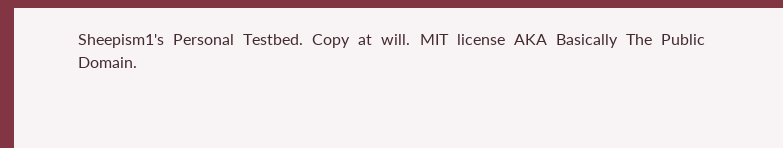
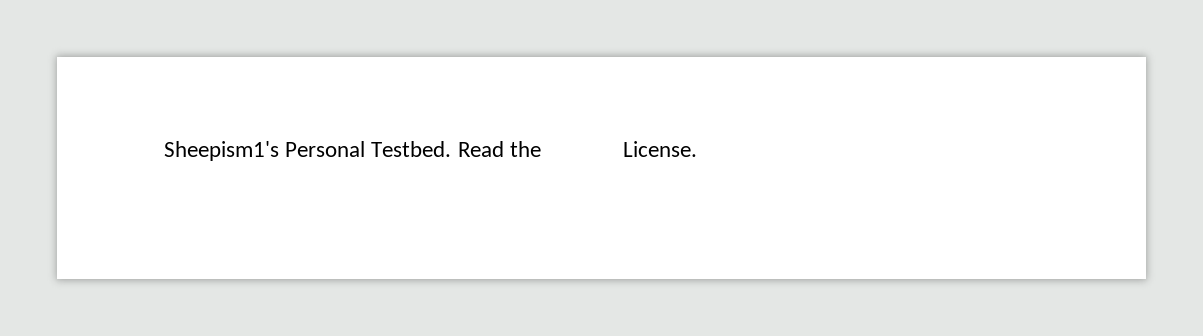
[312,34,705,48] [78,57,137,68] Copy at will. MIT license AKA Basically The Public Domain. -> [457,141,697,157] Read the License.

